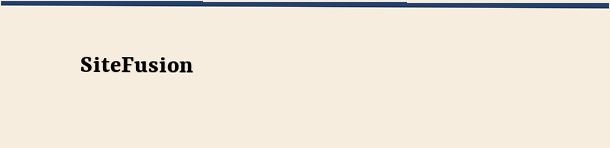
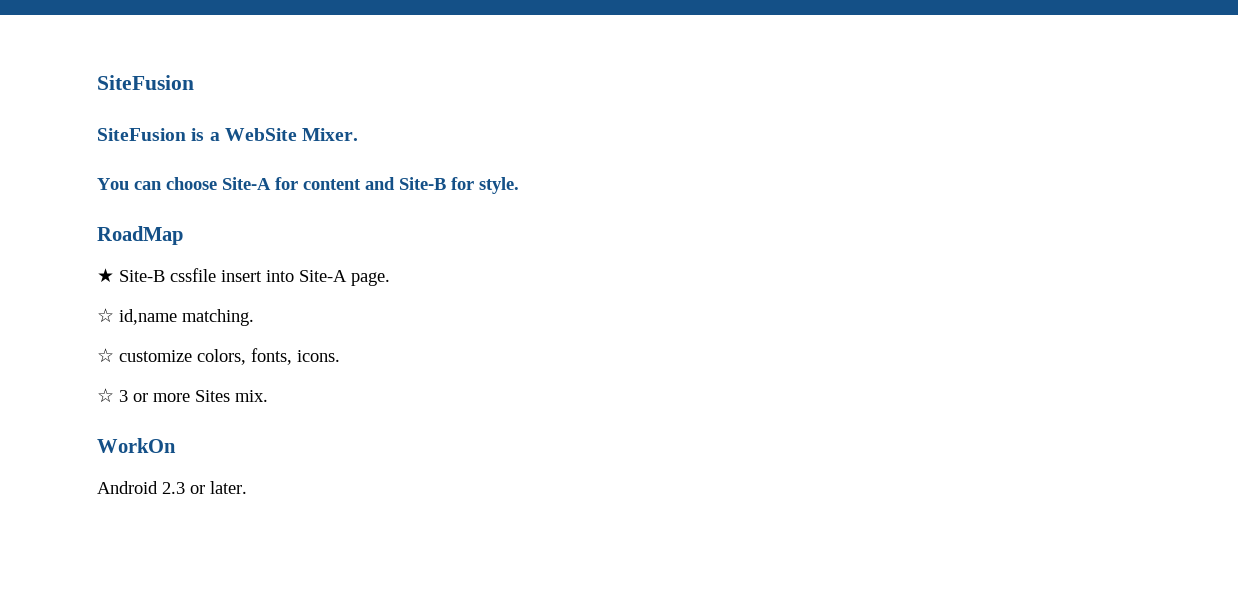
[80,56,194,73] SiteFusion -> [97,75,194,90] [97,128,359,141] [97,177,519,194] [97,226,183,245] [97,268,390,286] [97,308,254,326] [97,348,340,365] [97,388,268,403] [97,438,176,453] [97,481,247,494] SiteFusion // SiteFusion is a WebSite Mixer. // You can choose Site-A for content and Site-B for style. // RoadMap // ★ Site-B cssfile insert into Site-A page. // ☆ id,name matching. // ☆ customize colors, fonts, icons. // ☆ 3 or more Sites mix. // WorkOn // Android 2.3 or later.

